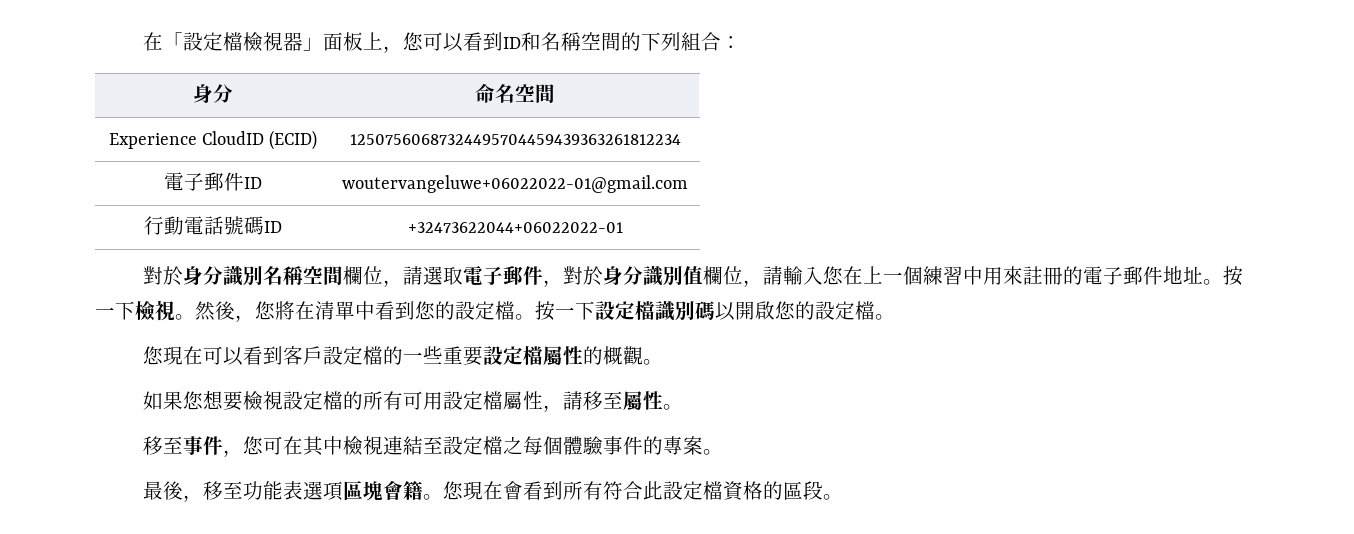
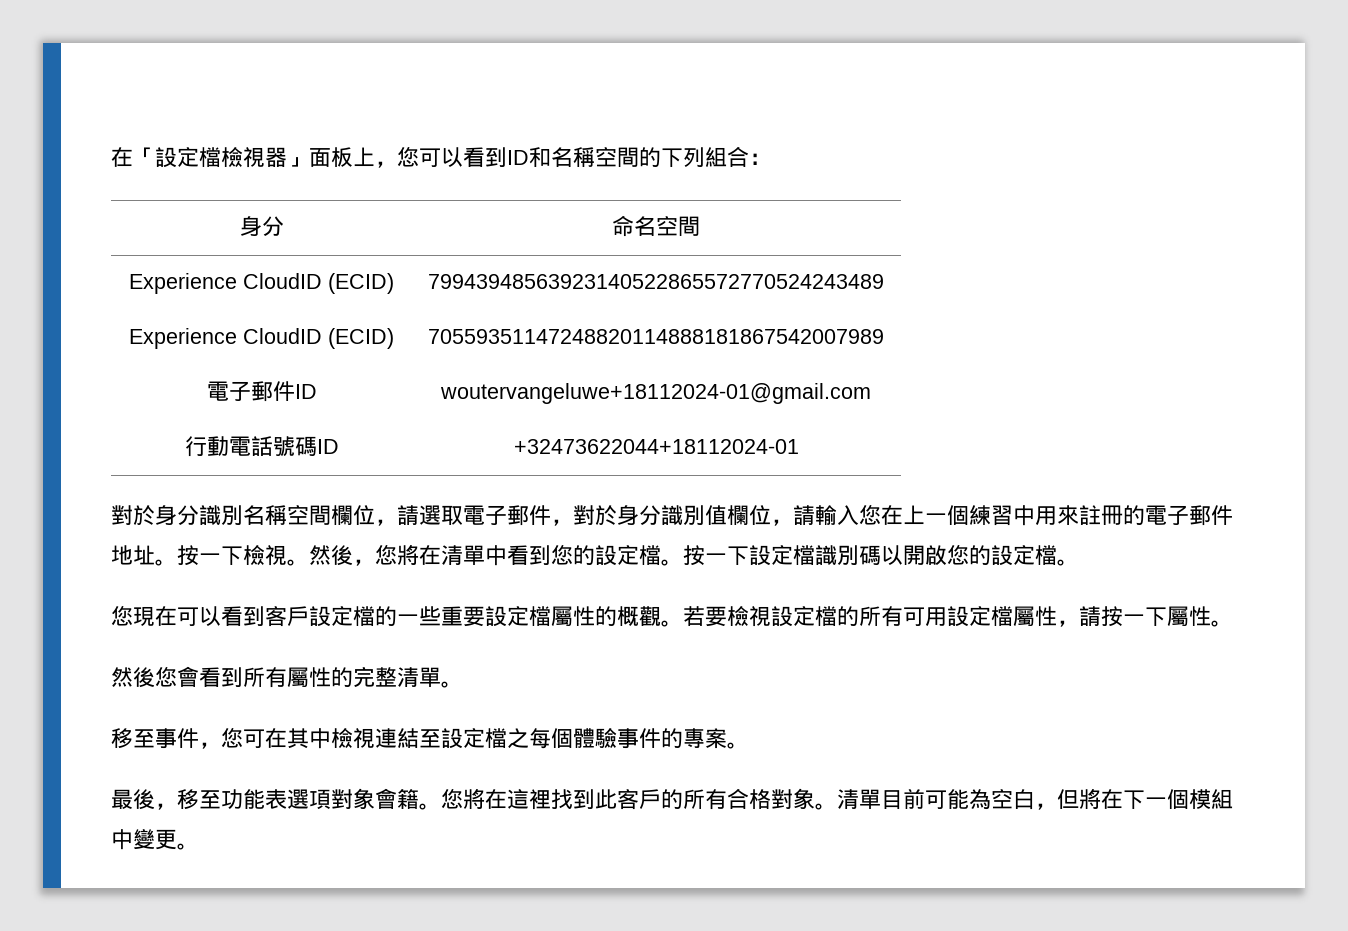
[349,134,681,145] 12507560687324495704459439363261812234 -> [428,274,884,289] [129,328,394,349] [428,329,884,344] 79943948563923140522865572770524243489 // Experience CloudID (ECID) | 70559351147248820114888181867542007989
[342,175,688,193] woutervangeluwe+06022022-01@gmail.com -> [440,383,871,404] woutervangeluwe+18112024-01@gmail.com
[407,222,623,233] +32473622044+06022022-01 -> [513,439,799,454] +32473622044+18112024-01
[142,390,223,410] // 如果您想 -> [683,606,705,626] 若
[582,391,623,410] 移至 -> [1101,606,1167,627] 按一下
(683, 407) none -> [111,666,463,688] // 然後您會看到所有屬性的完整清單。
[342,481,383,501] 區塊 -> [331,788,375,809] 對象
[462,481,823,501] 現在會看到所有符合此設定檔資格的區段 -> [463,788,1233,810] [111,828,177,850] 將在這裡找到此客戶的所有合格對象。清單目前可能為空白，但將在下一個模組中變更

